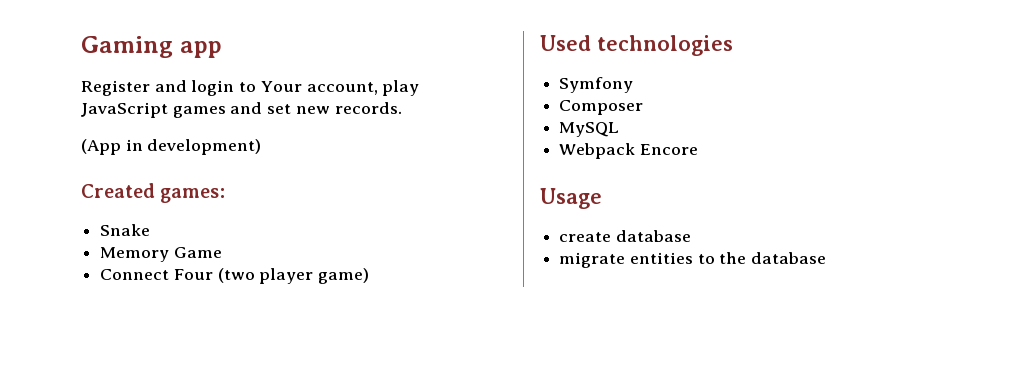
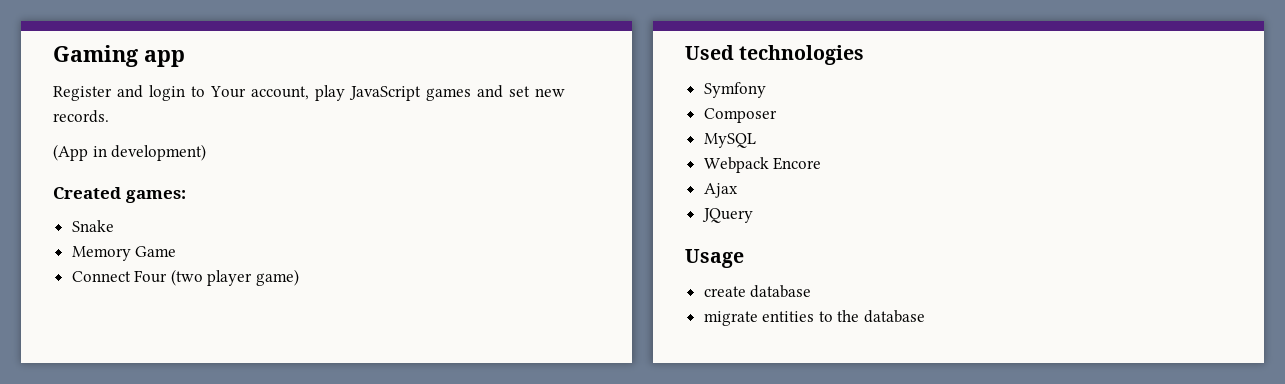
(698, 149) none -> [703,183,738,198] [701,208,753,223] // Ajax // JQuery

